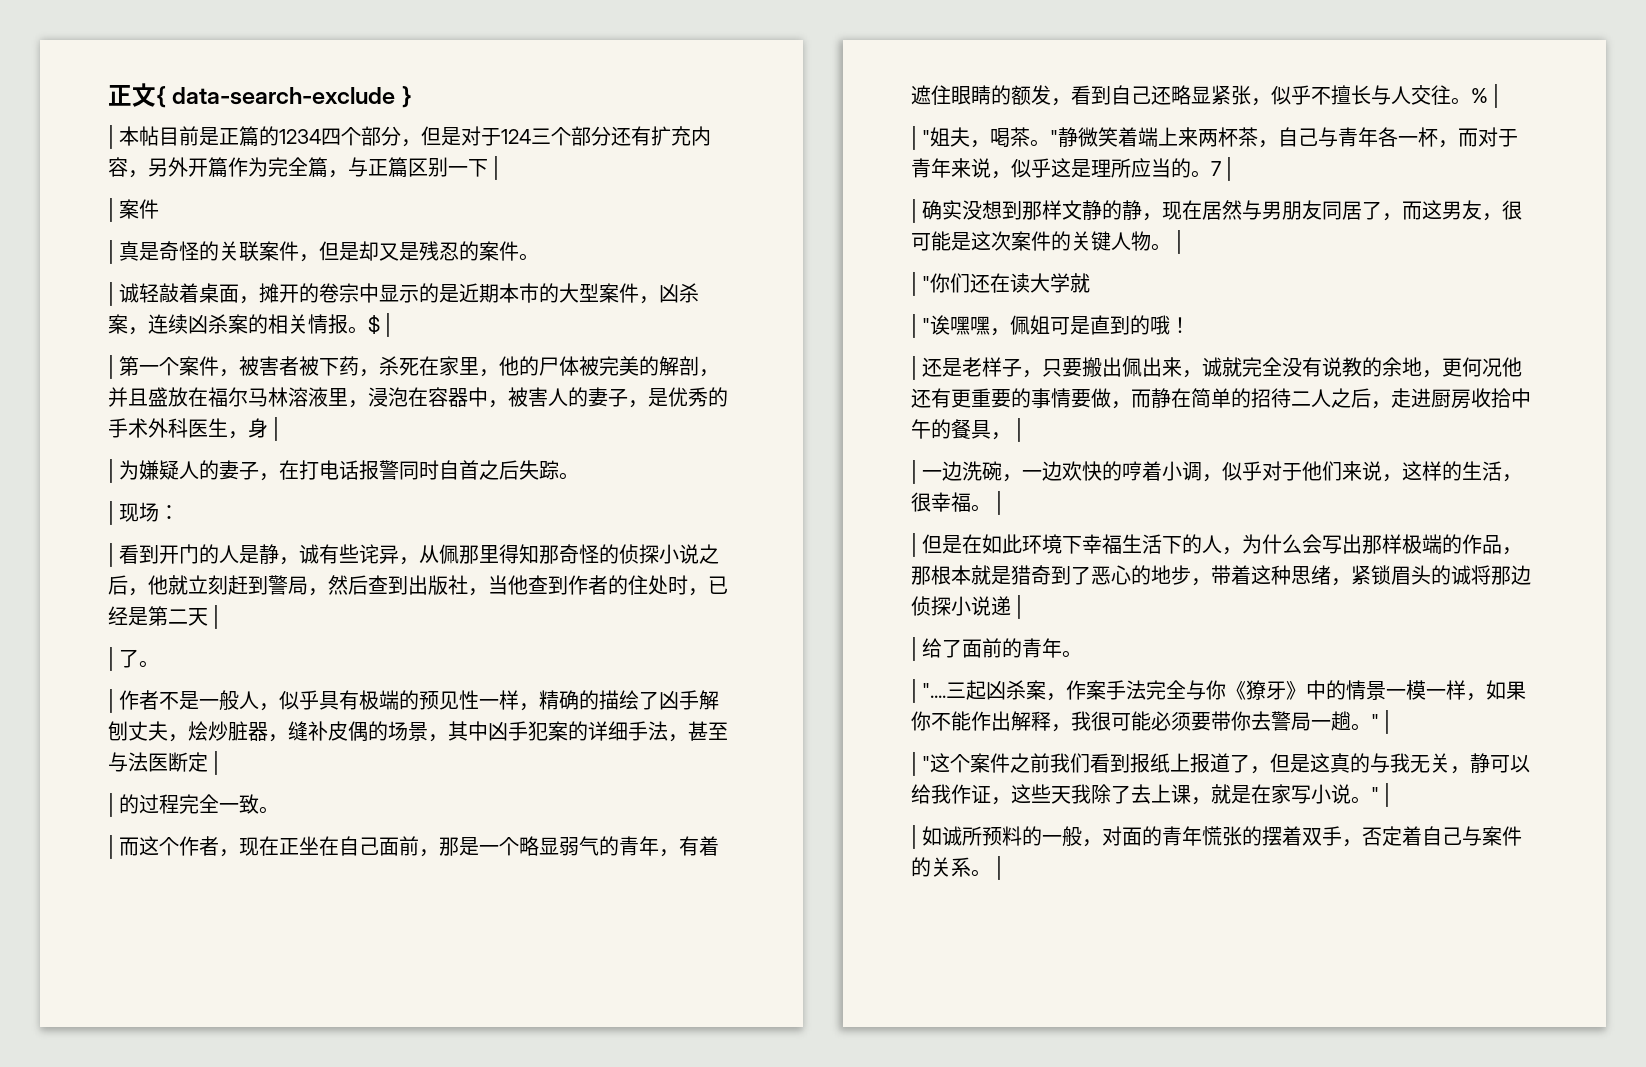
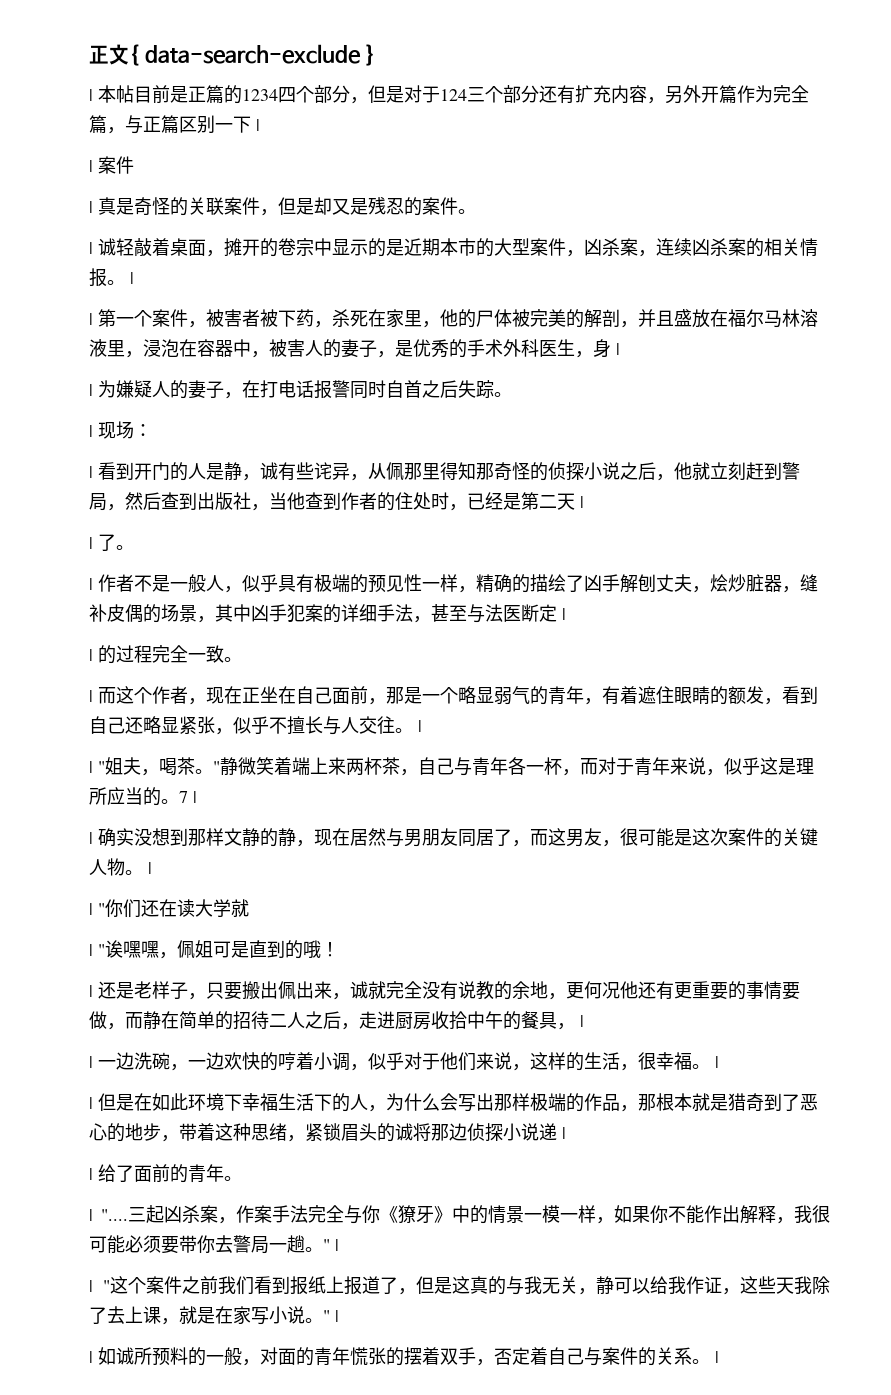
[368,315,380,334] $ -> (125, 282) none
[1471,88,1488,103] % -> (413, 730) none

